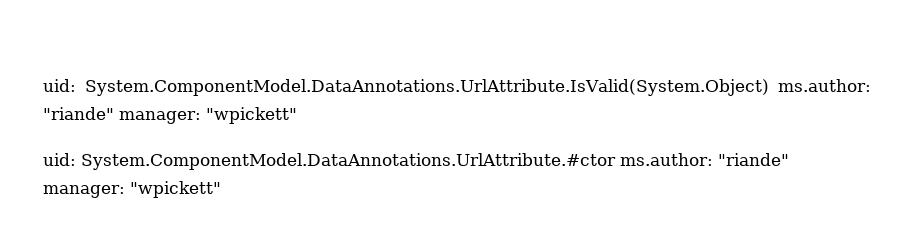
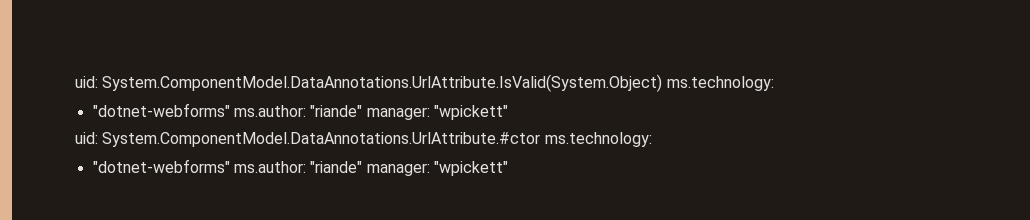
(770, 87) none -> [666,76,774,91] [92,103,230,117] ms.technology: // "dotnet-webforms"
(616, 161) none -> [544,132,652,147] [92,159,230,173] ms.technology: // "dotnet-webforms"

